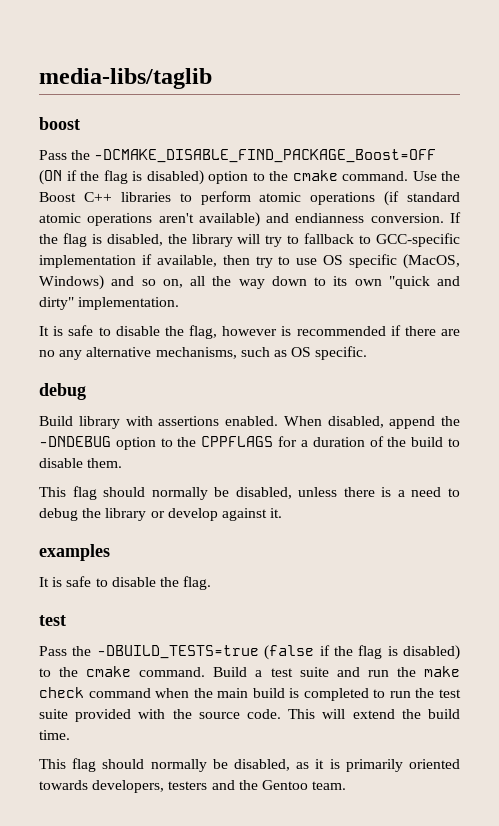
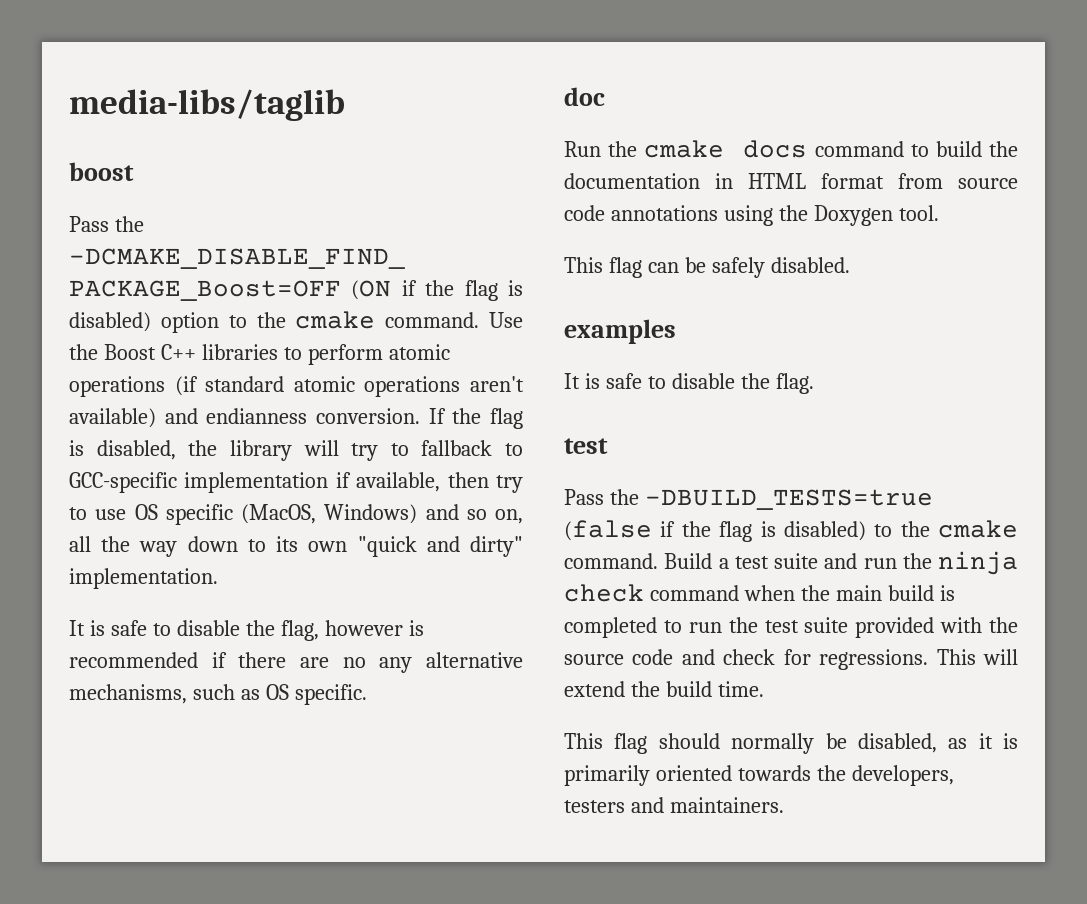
[39,383,86,400] [39,416,460,429] [39,436,460,450] [39,458,123,468] [39,486,461,500] [39,508,283,521] debug // Build library with assertions enabled. When disabled, append the -DNDEBUG option to the CPPFLAGS for a duration of the build to disable them. // This flag should normally be disabled, unless there is a need to debug the library or develop against it. -> [564,87,605,106] [564,140,1018,158] [564,173,1018,189] [564,205,939,226] [564,257,850,278] doc // Run the cmake docs command to build the documentation in HTML format from source code annotations using the Doxygen tool. // This flag can be safely disabled.
[423,666,460,677] make -> [938,551,1018,575] ninja
[246,709,281,719] code. -> [632,649,929,670] code and check for regressions.
(88, 785) none -> [816,765,846,781] the
[238,780,347,790] the Gentoo team. -> [669,797,784,813] maintainers.

